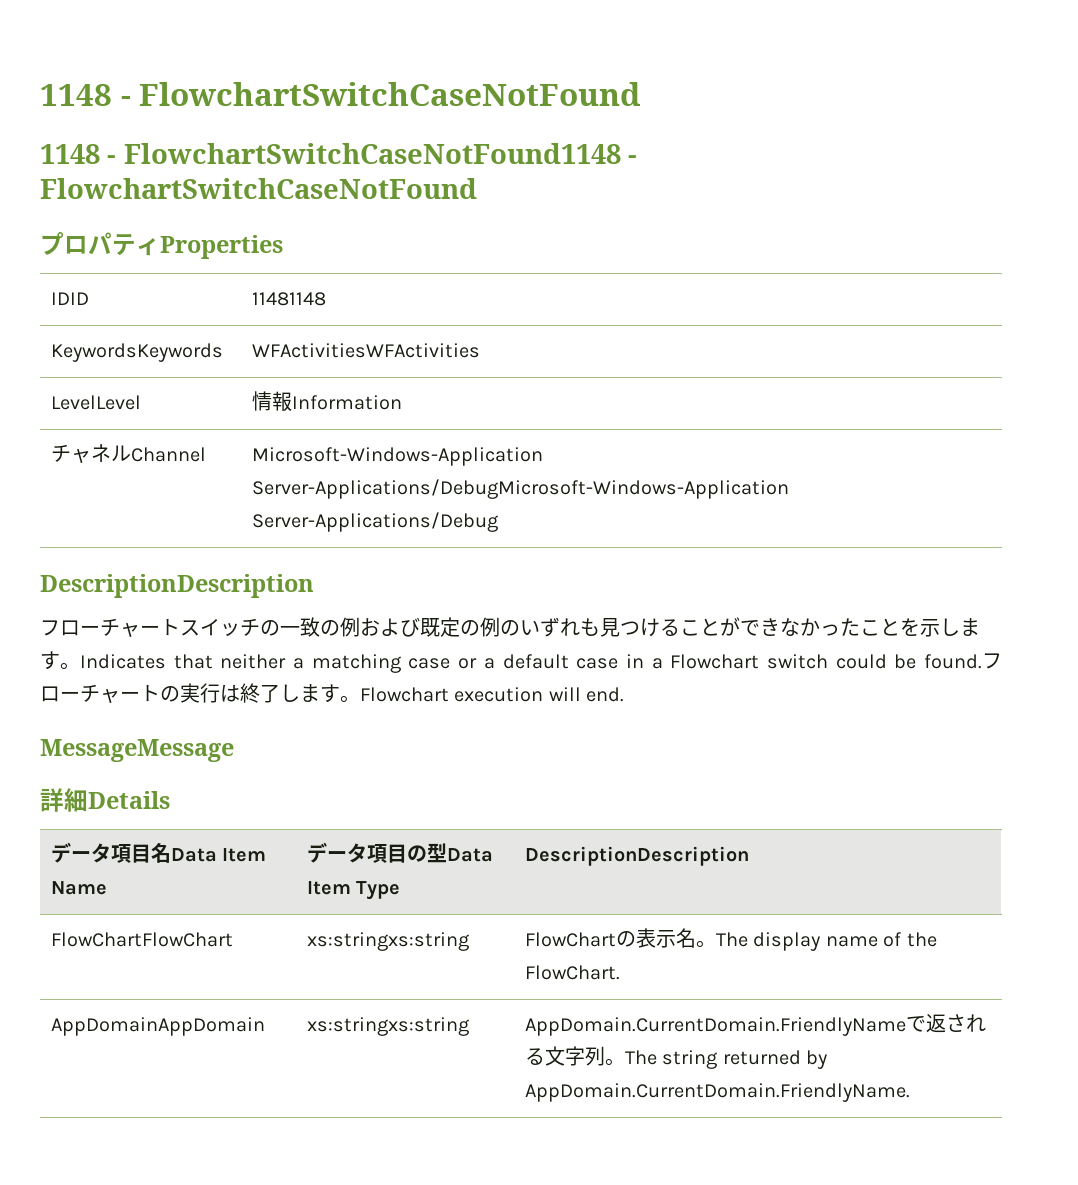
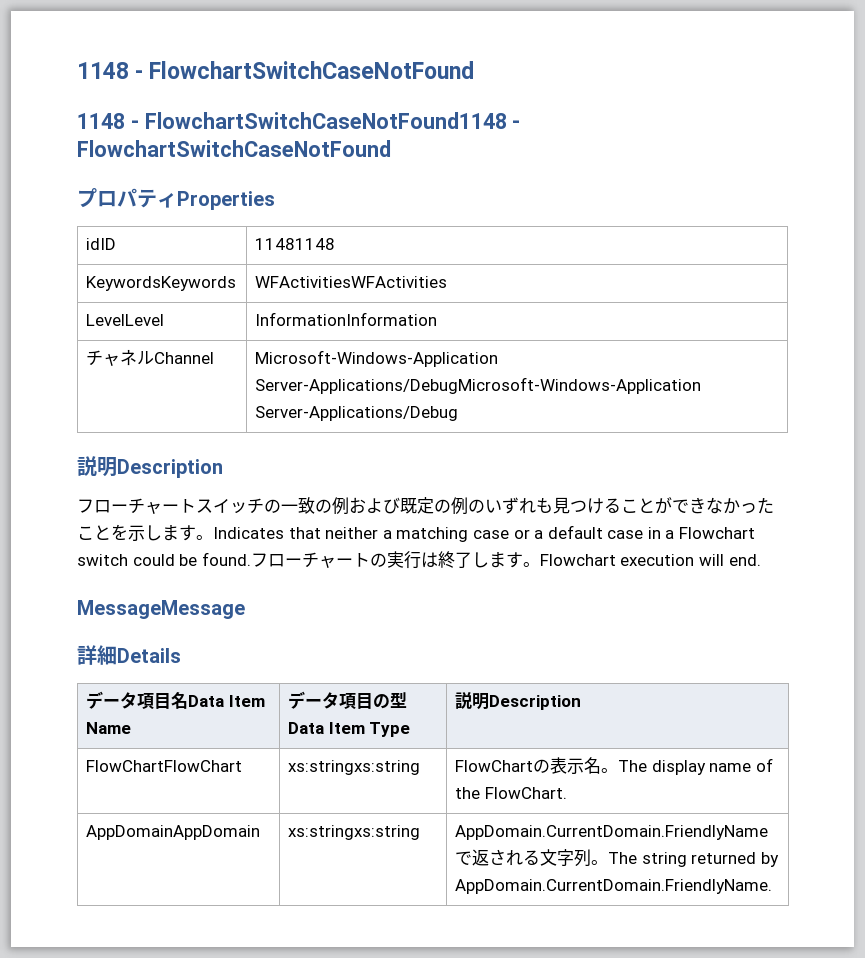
[51,292,90,305] IDID -> [86,238,117,250] idID
[252,391,403,412] 情報Information -> [255,312,438,326] InformationInformation
[40,574,314,598] DescriptionDescription -> [77,456,223,478] 説明Description
[525,846,750,866] DescriptionDescription -> [455,692,582,710] 説明Description

